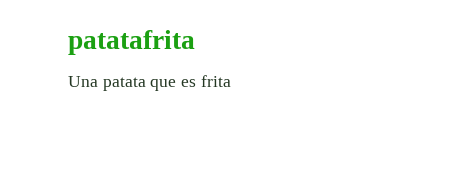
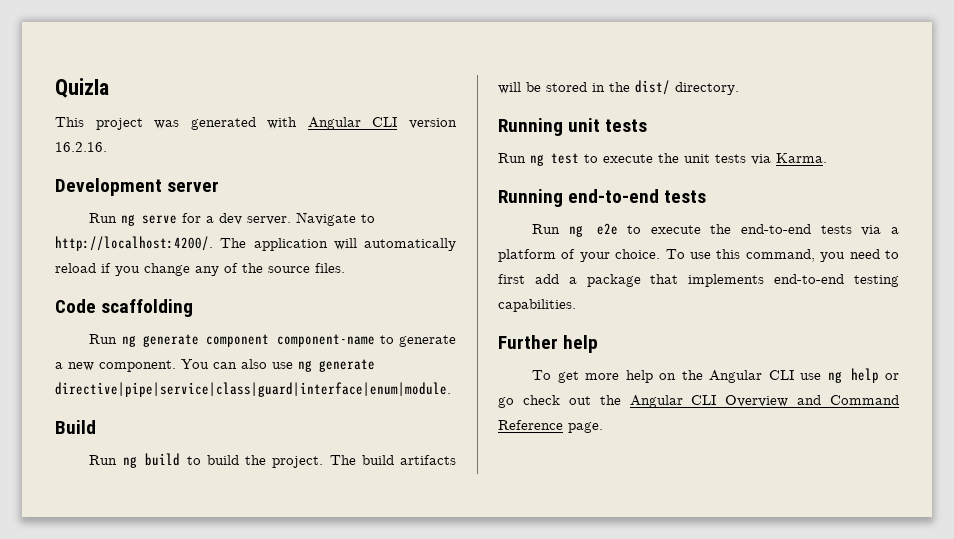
[68,30,195,55] [68,75,231,91] patatafrita // Una patata que es frita -> [55,78,109,98] [55,117,457,130] [55,142,107,152] [55,178,220,196] [89,212,376,226] [55,236,456,251] [55,263,345,276] [55,299,194,317] [89,334,456,347] [55,359,375,372] [55,382,451,397] [55,420,96,434] [89,453,457,468] [498,80,739,95] [498,118,648,136] [498,153,827,166] [498,189,707,207] [532,223,899,237] [498,249,899,262] [498,274,899,287] [498,299,576,312] [498,335,599,353] [532,368,899,383] [498,395,899,408] [498,420,603,433] QuizIa // This project was generated with Angular CLI version 16.2.16. // Development server // Run ng serve for a dev server. Navigate to http://localhost:4200/. The application will automatically reload if you change any of the source files. // Code scaffolding // Run ng generate component component-name to generate a new component. You can also use ng generate directive|pipe|service|class|guard|interface|enum|module. // Build // Run ng build to build the project. The build artifacts will be stored in the dist/ directory. // Running unit tests // Run ng test to execute the unit tests via Karma. // Running end-to-end tests // Run ng e2e to execute the end-to-end tests via a platform of your choice. To use this command, you need to first add a package that implements end-to-end testing capabilities. // Further help // To get more help on the Angular CLI use ng help or go check out the Angular CLI Overview and Command Reference page.

